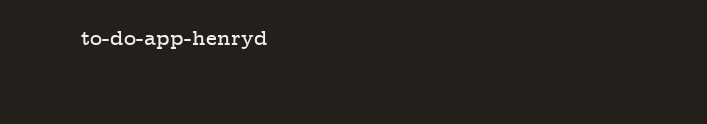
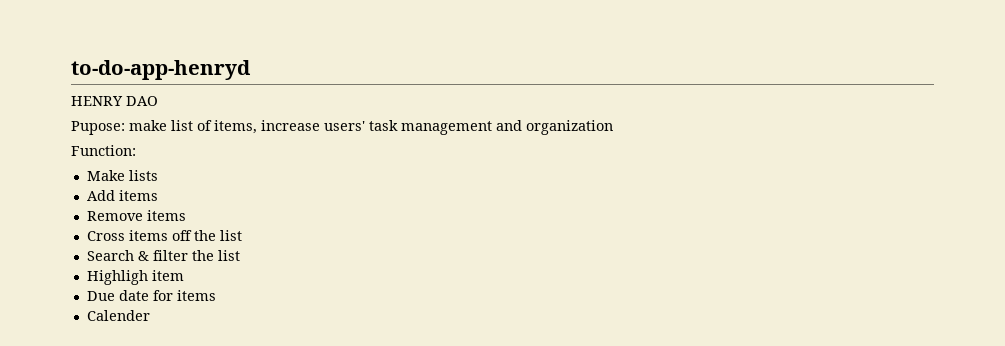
(268, 40) none -> [71,96,158,106] [71,120,613,135] [71,145,136,156] [86,170,158,181] [86,190,158,201] [86,210,186,221] [86,230,242,241] [86,250,240,261] [86,270,184,285] [86,290,216,301] [86,310,150,321] // HENRY DAO // Pupose: make list of items, increase users' task management and organization // Function: // Make lists // Add items // Remove items // Cross items off the list // Search & filter the list // Highligh item // Due date for items // Calender

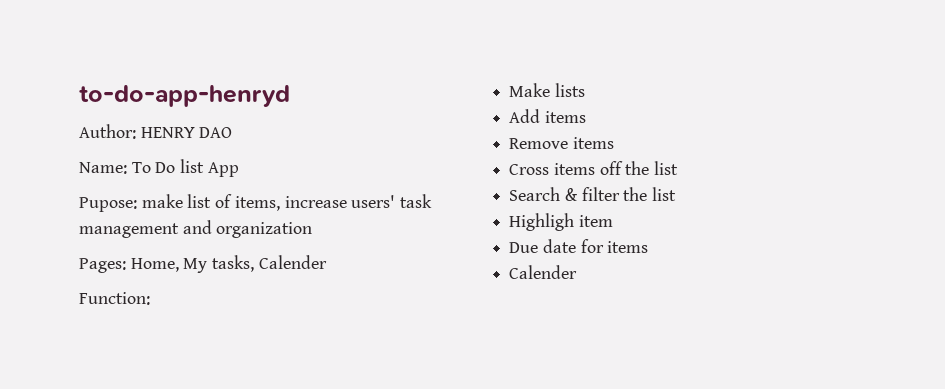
(251, 70) none -> [79,124,136,139] Author:
(158, 101) none -> [79,159,239,177] // Name: To Do list App
(613, 127) none -> [79,255,327,273] // Pages: Home, My tasks, Calender

